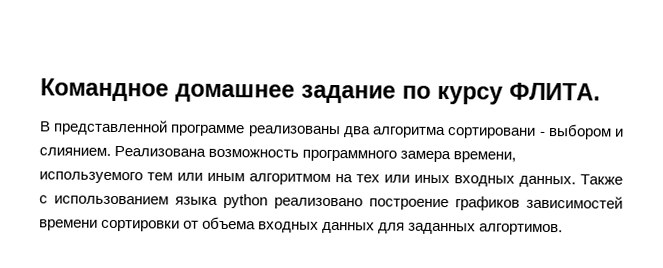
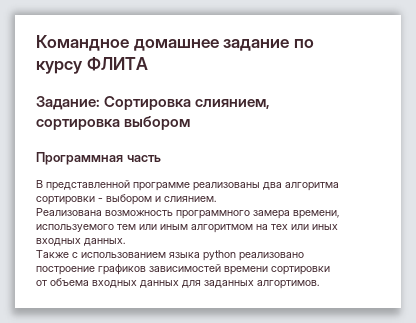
[509,82,601,101] ФЛИТА. -> [86,57,148,71] [36,96,271,110] [36,116,191,130] [36,152,161,165] ФЛИТА // Задание: Сортировка слиянием, сортировка выбором // Программная часть
[447,127,537,139] сортировани -> [36,196,95,205] сортировки
(111, 151) none -> (216, 199) //
(576, 181) none -> (125, 242) //

